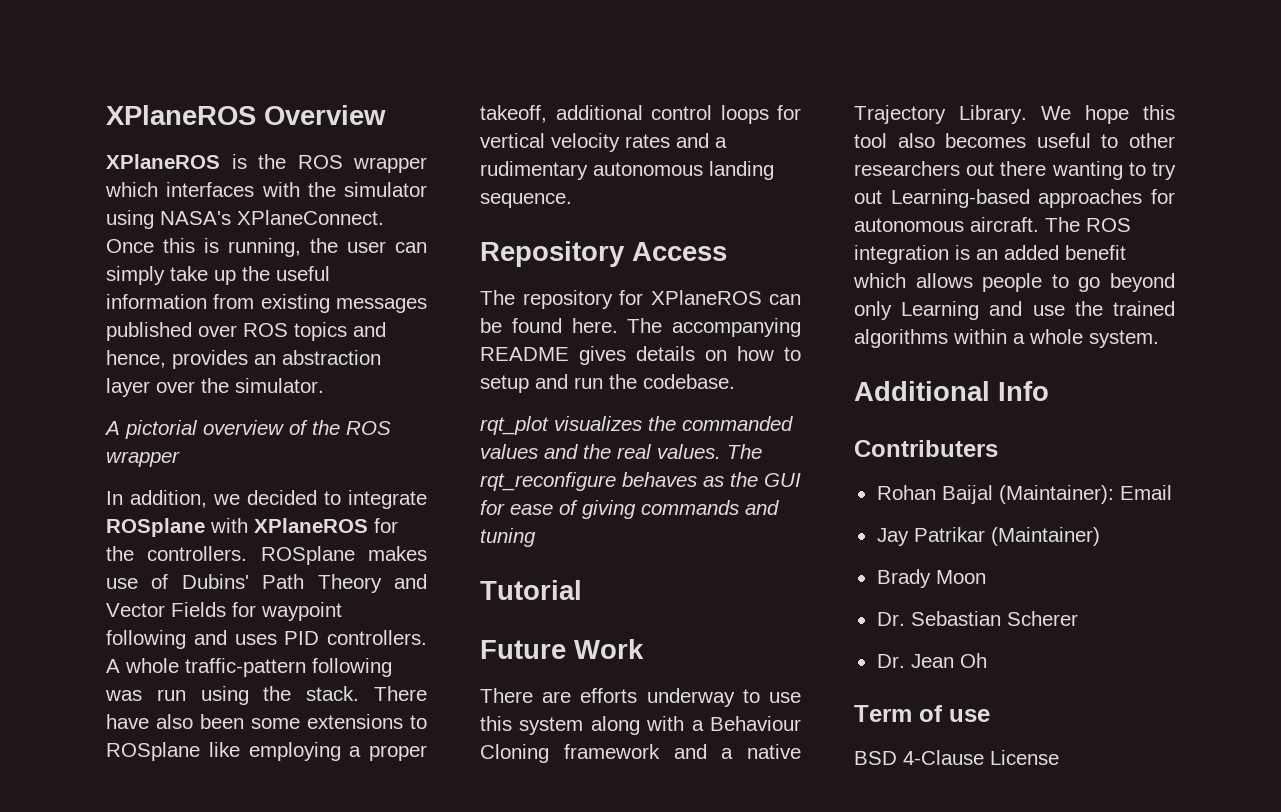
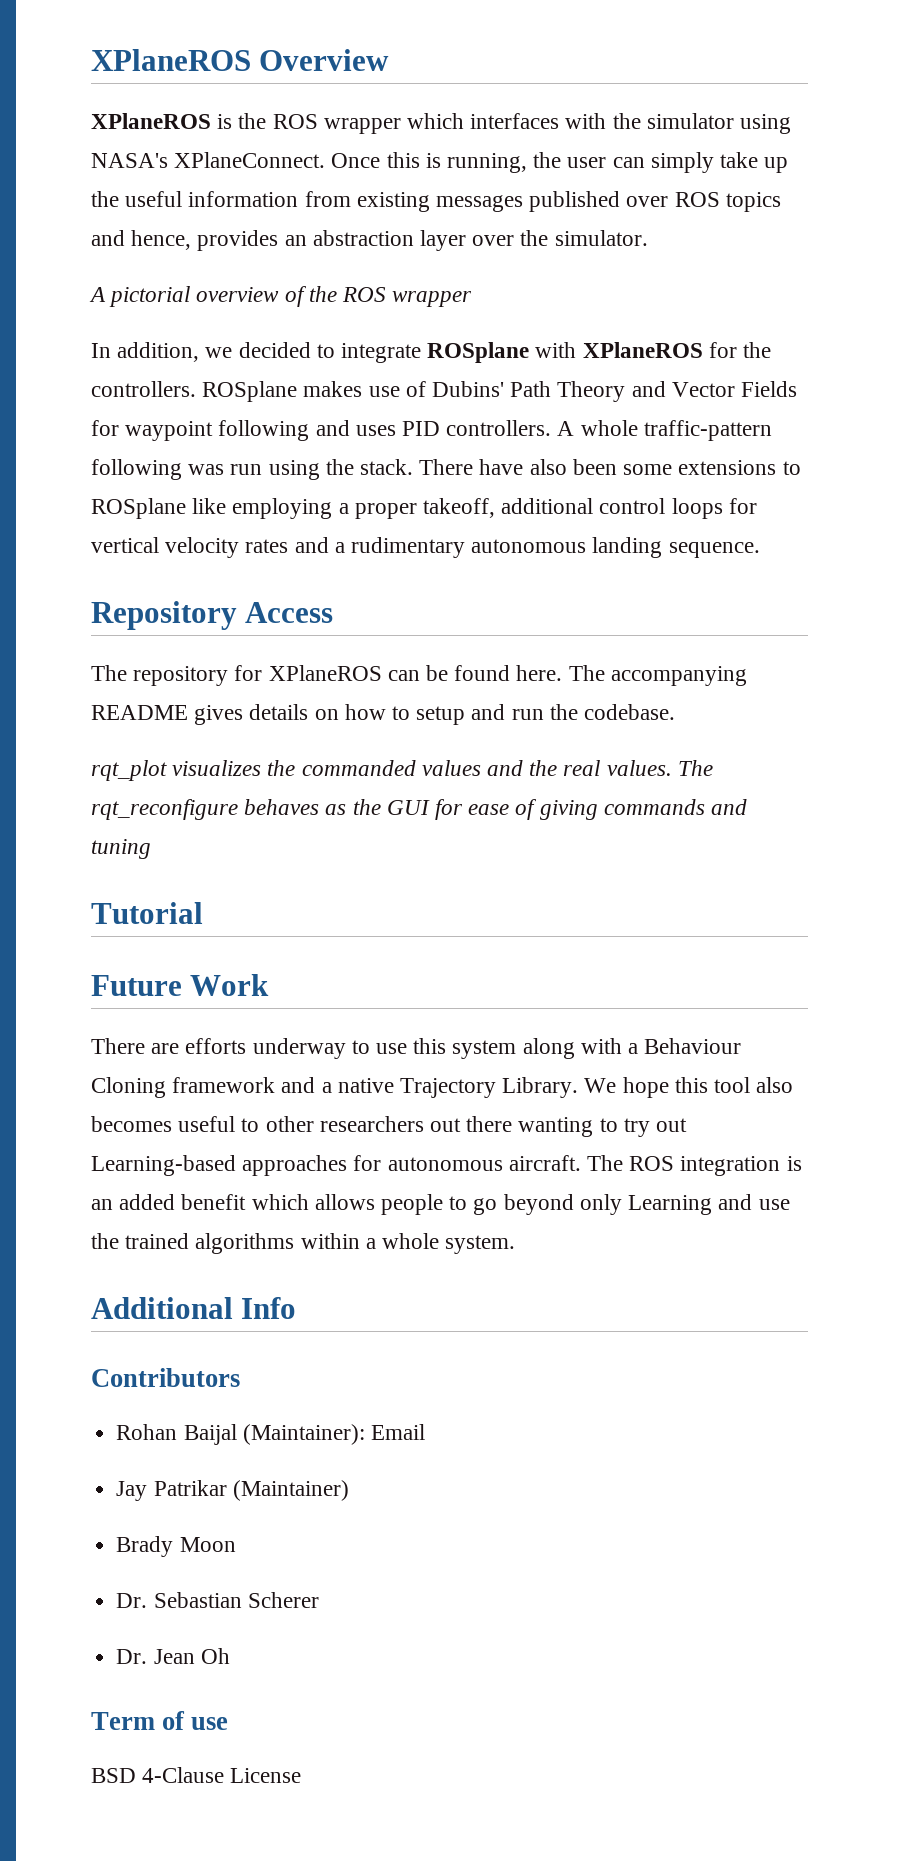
[854,440,998,457] Contributers -> [91,1368,240,1387] Contributors

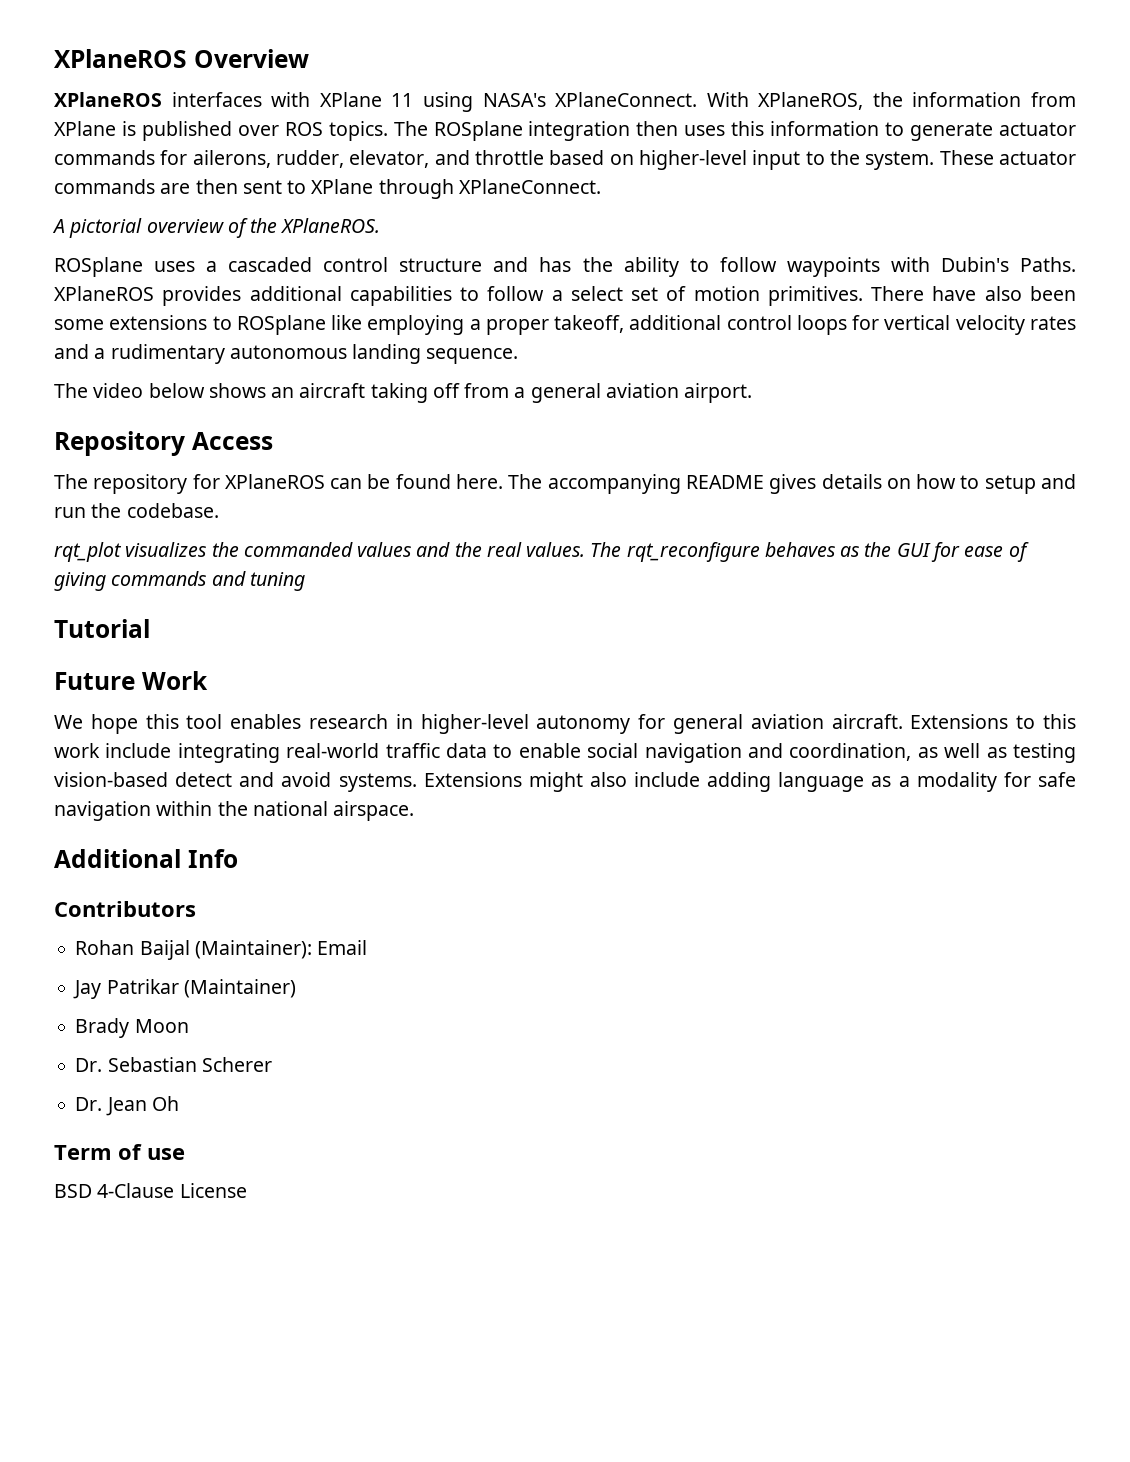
[217,113,792,134] [91,152,789,173] [91,191,781,212] [91,230,648,251] is the ROS wrapper which interfaces with the simulator using NASA's XPlaneConnect. Once this is running, the user can simply take up the useful information from existing messages published over ROS topics and hence, provides an abstraction layer over the simulator. -> [171,92,1076,112] [54,121,1076,141] [54,150,1077,170] [54,179,601,199] interfaces with XPlane 11 using NASA's XPlaneConnect. With XPlaneROS, the information from XPlane is published over ROS topics. The ROSplane integration then uses this information to generate actuator commands for ailerons, rudder, elevator, and throttle based on higher-level input to the system. These actuator commands are then sent to XPlane through XPlaneConnect.
[342,287,473,307] [91,342,772,363] [91,381,798,402] [91,420,772,441] [91,459,414,480] ROS wrapper // In addition, we decided to integrate ROSplane with XPlaneROS for the controllers. ROSplane makes use of Dubins' Path Theory and Vector Fields for waypoint following and uses PID controllers. A whole traffic-pattern following was run using the stack. -> [280,218,381,233] [54,257,1077,277] [54,286,863,306] XPlaneROS. // ROSplane uses a cascaded control structure and has the ability to follow waypoints with Dubin's Paths. XPlaneROS provides additional capabilities to follow a select set of motion primitives.
(760, 550) none -> [54,383,753,403] // The video below shows an aircraft taking off from a general aviation airport.
[91,1038,742,1059] [91,1077,794,1098] [91,1116,688,1137] [91,1155,802,1176] [91,1194,790,1215] [91,1233,516,1254] There are efforts underway to use this system along with a Behaviour Cloning framework and a native Trajectory Library. We hope this tool also becomes useful to other researchers out there wanting to try out Learning-based approaches for autonomous aircraft. The ROS integration is an added benefit which allows people to go beyond only Learning and use the trained algorithms within a whole system. -> [54,714,1076,734] [54,743,1076,763] [54,772,1076,792] [54,801,415,821] We hope this tool enables research in higher-level autonomy for general aviation aircraft. Extensions to this work include integrating real-world traffic data to enable social navigation and coordination, as well as testing vision-based detect and avoid systems. Extensions might also include adding language as a modality for safe navigation within the national airspace.

